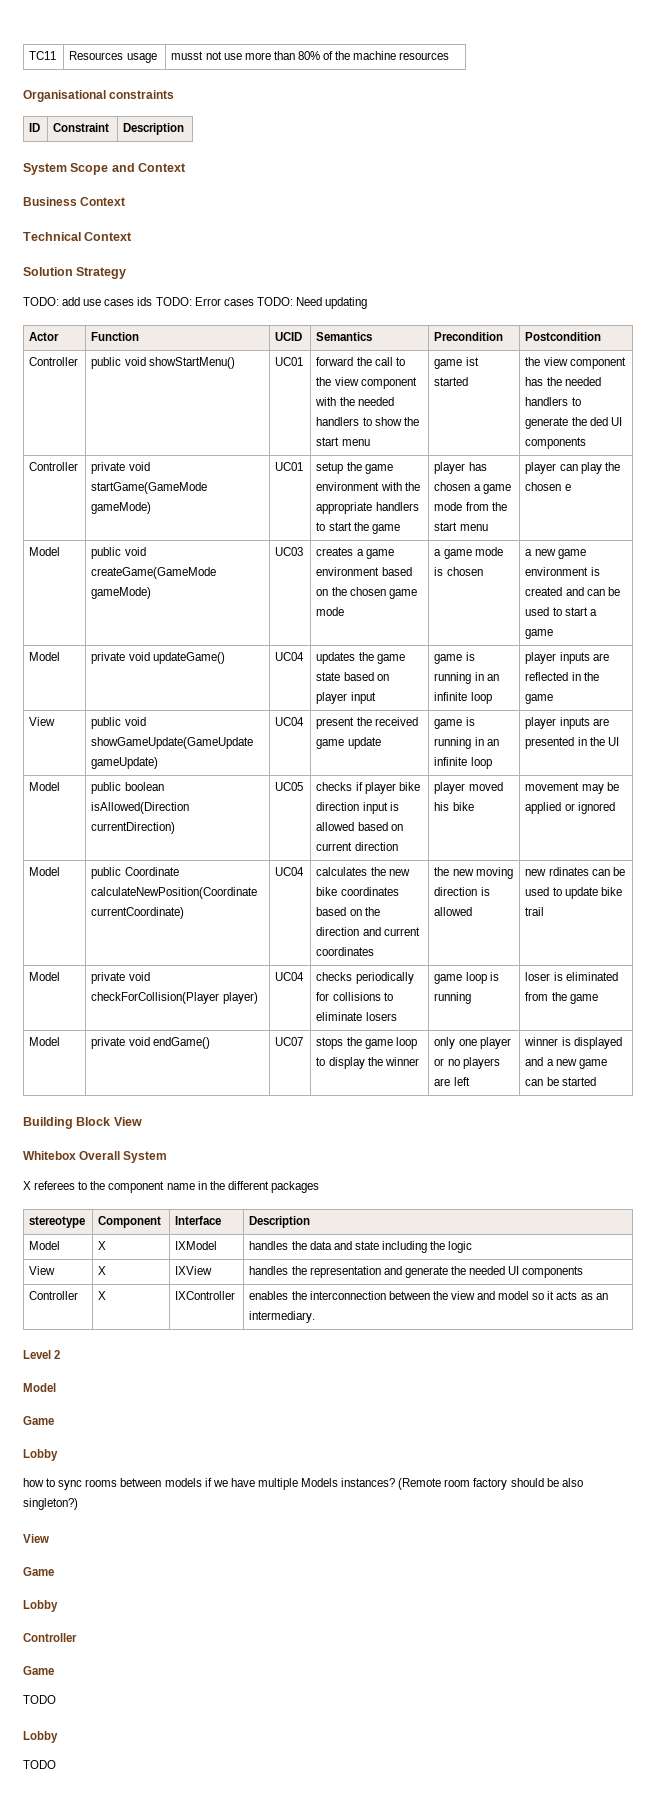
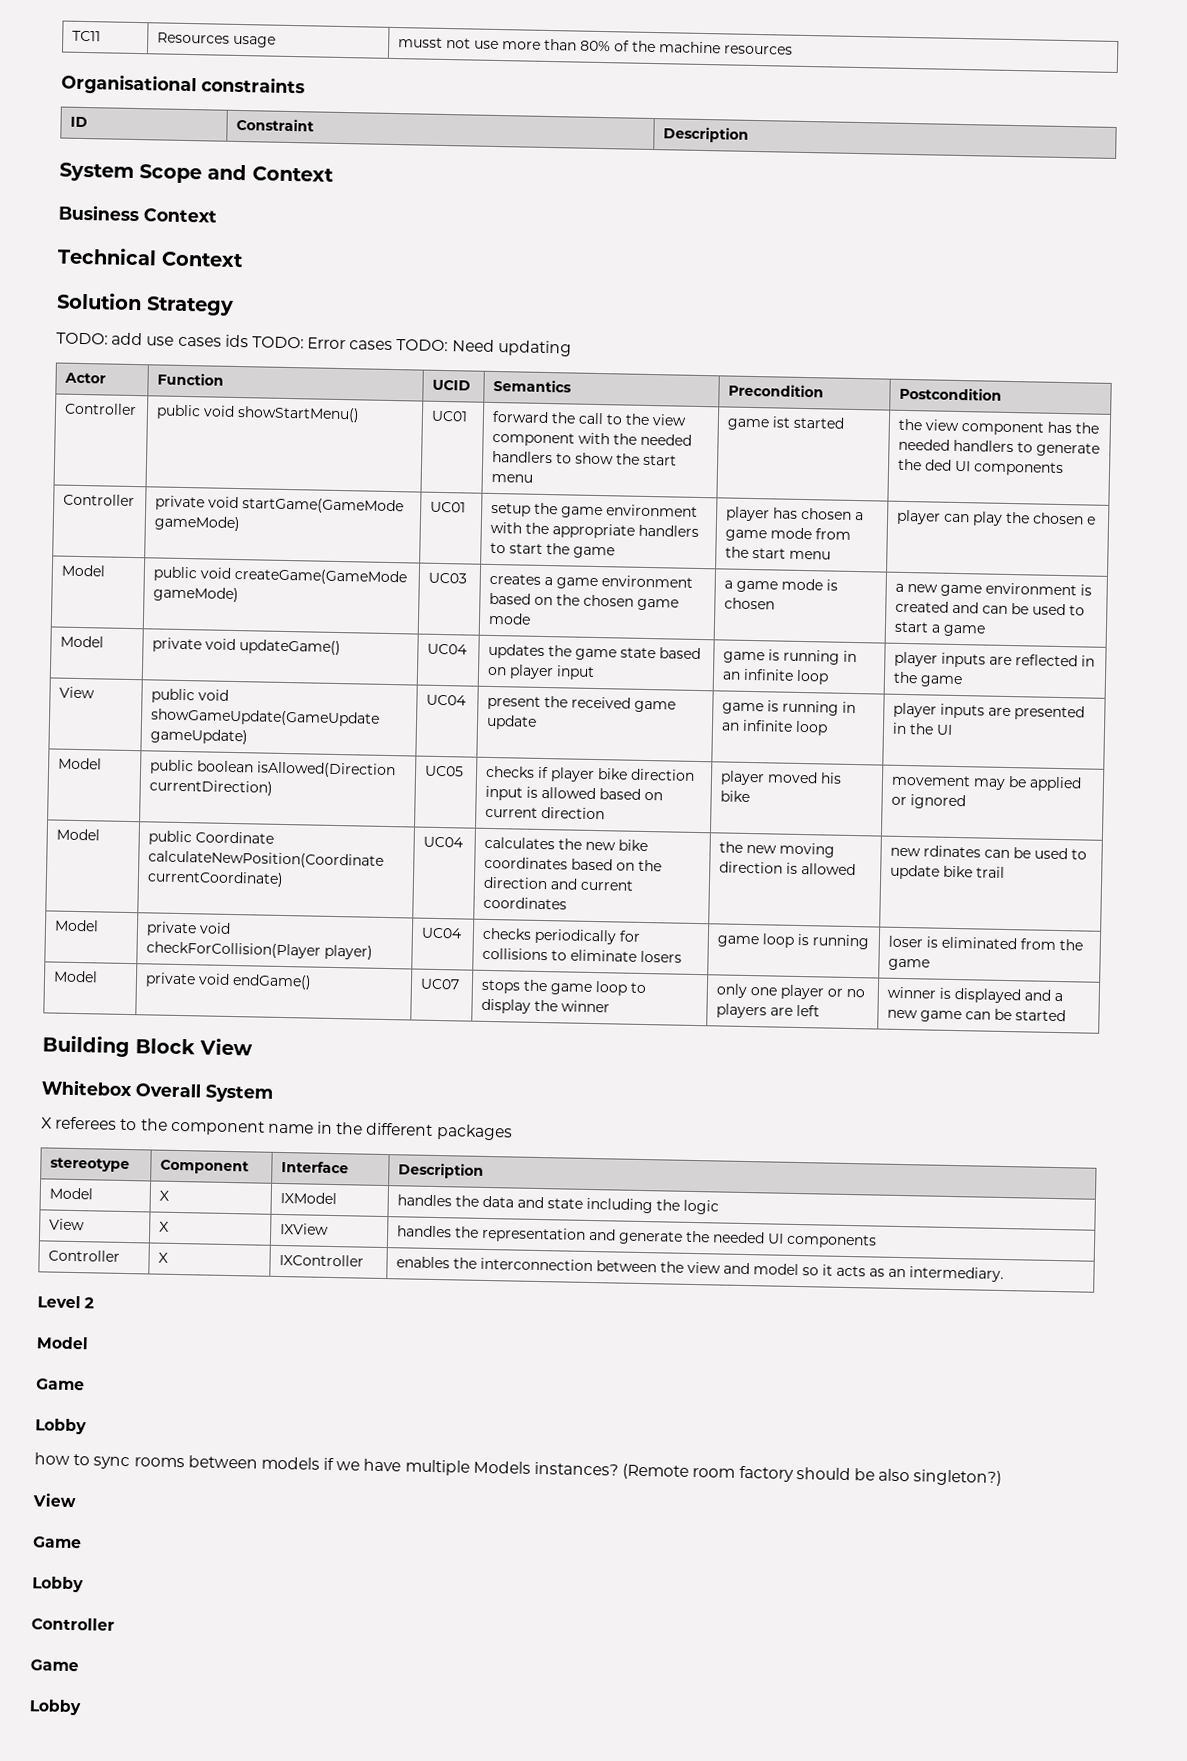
[23,1695,56,1704] [23,1731,58,1743] [23,1760,56,1769] // TODO // Lobby // TODO -> [29,1699,82,1716] // Lobby

